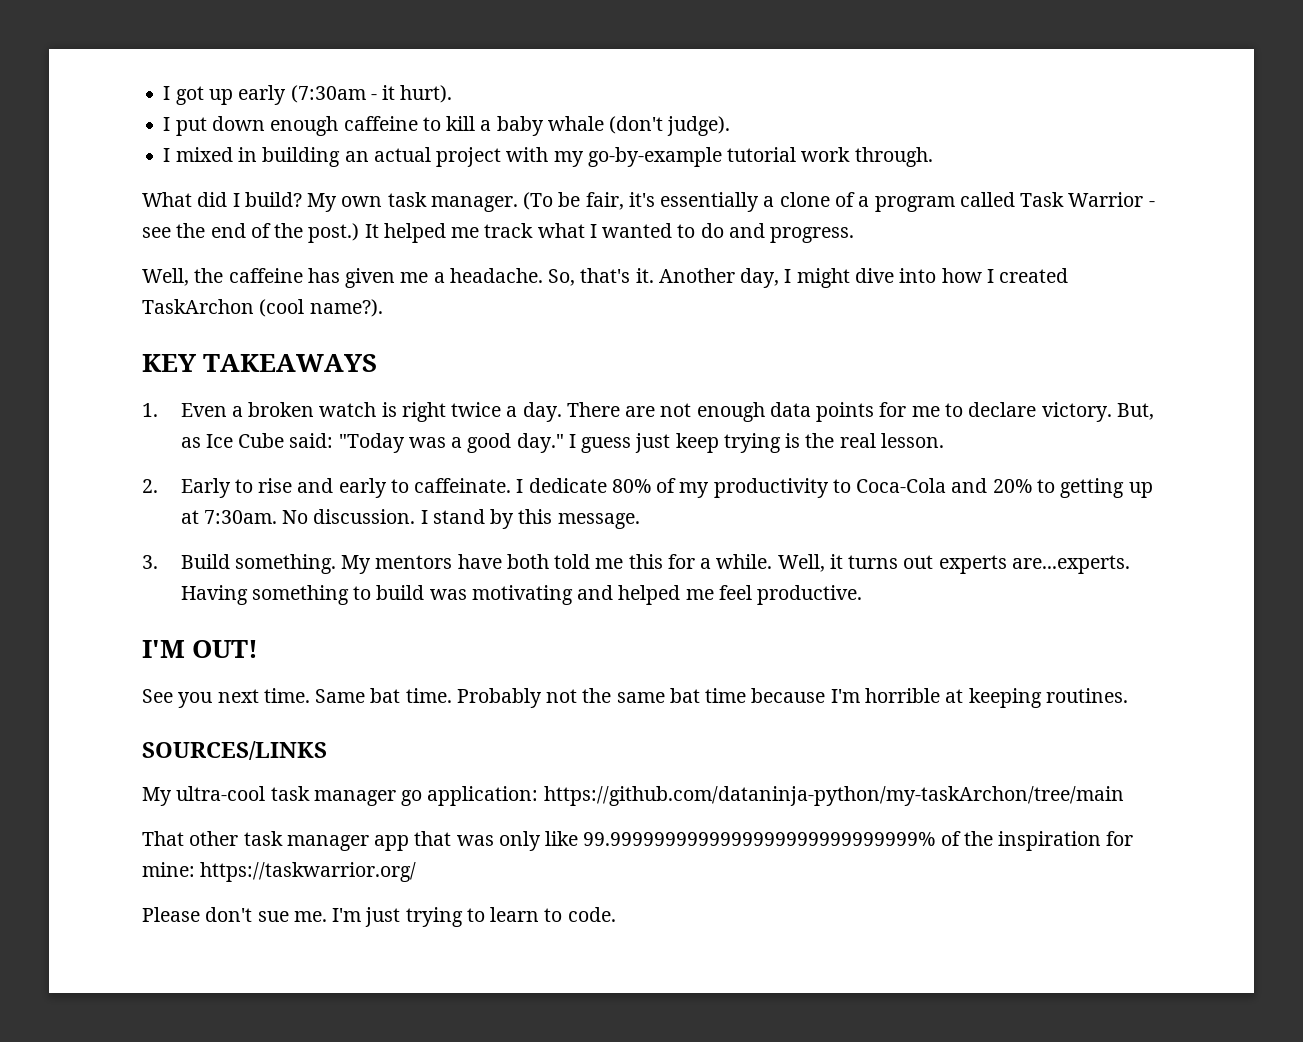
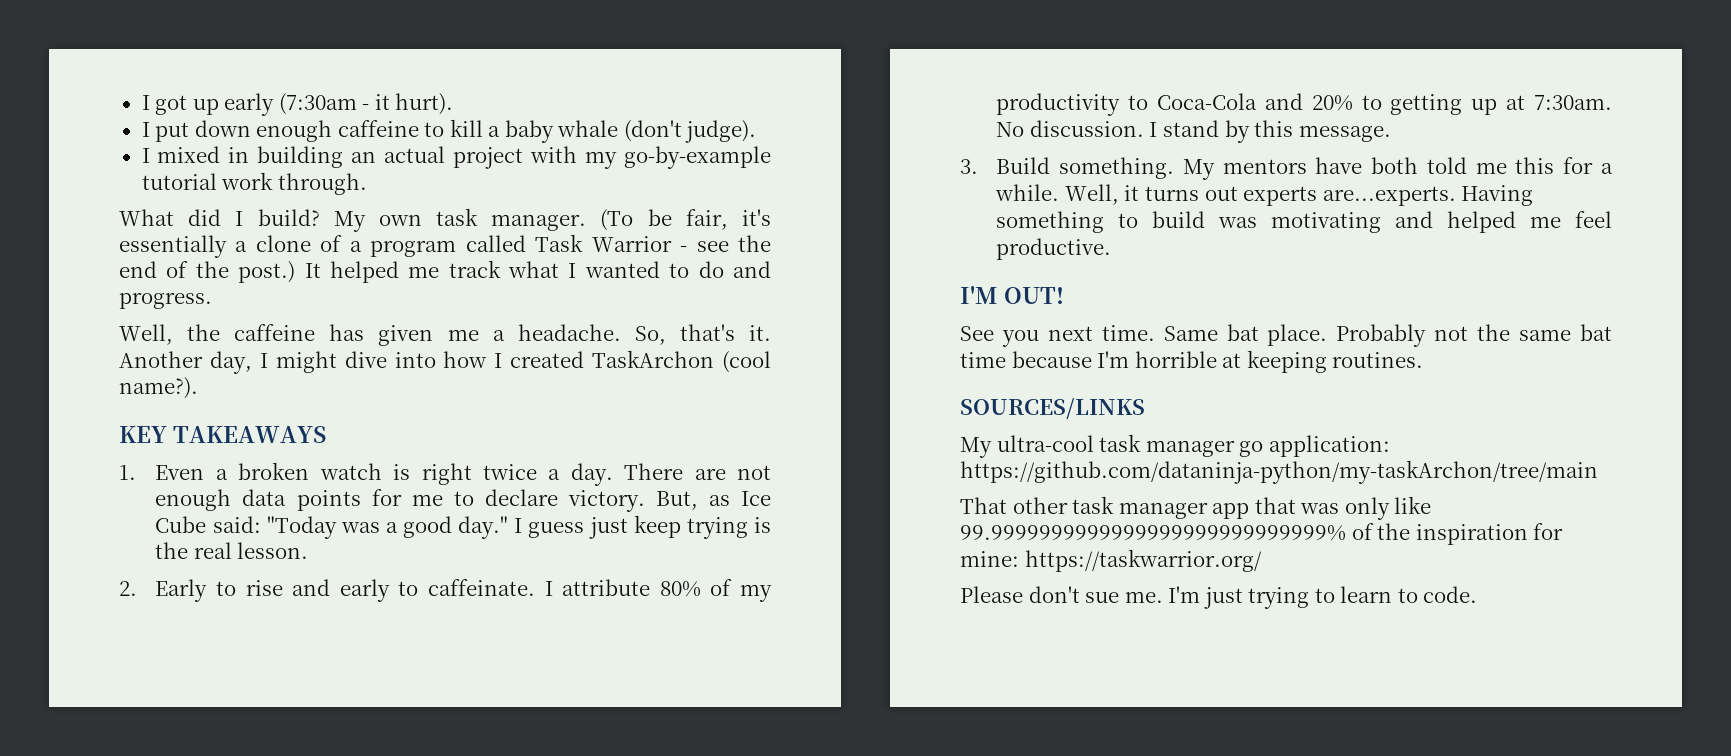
[528,478,607,493] dedicate -> [562,579,651,596] attribute
[405,688,452,703] time. -> [1267,324,1328,346] place.

